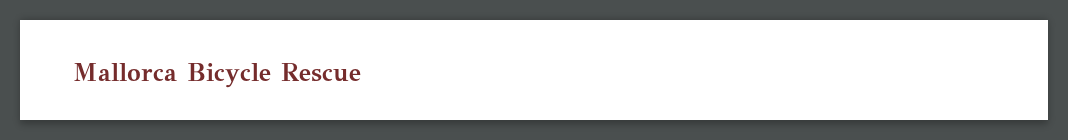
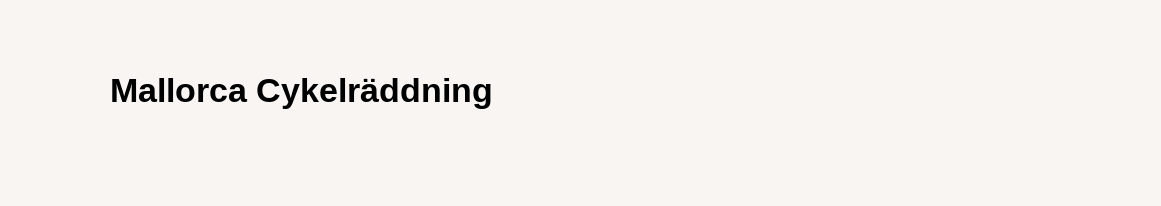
[187,63,361,88] Bicycle Rescue -> [256,78,494,109] Cykelräddning

